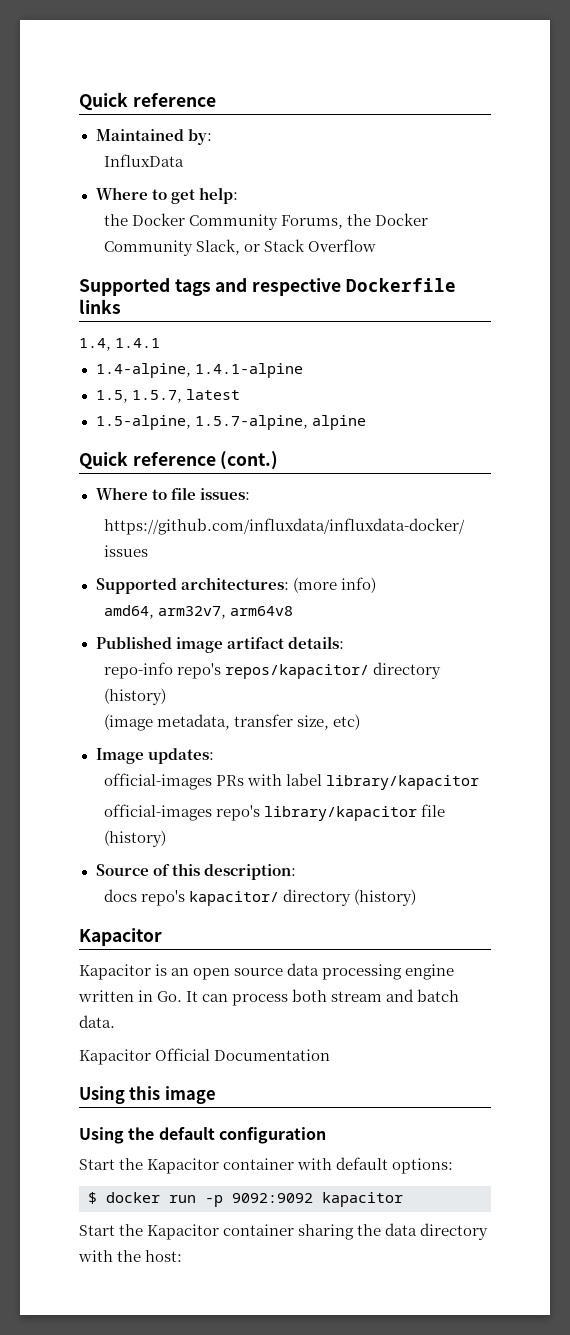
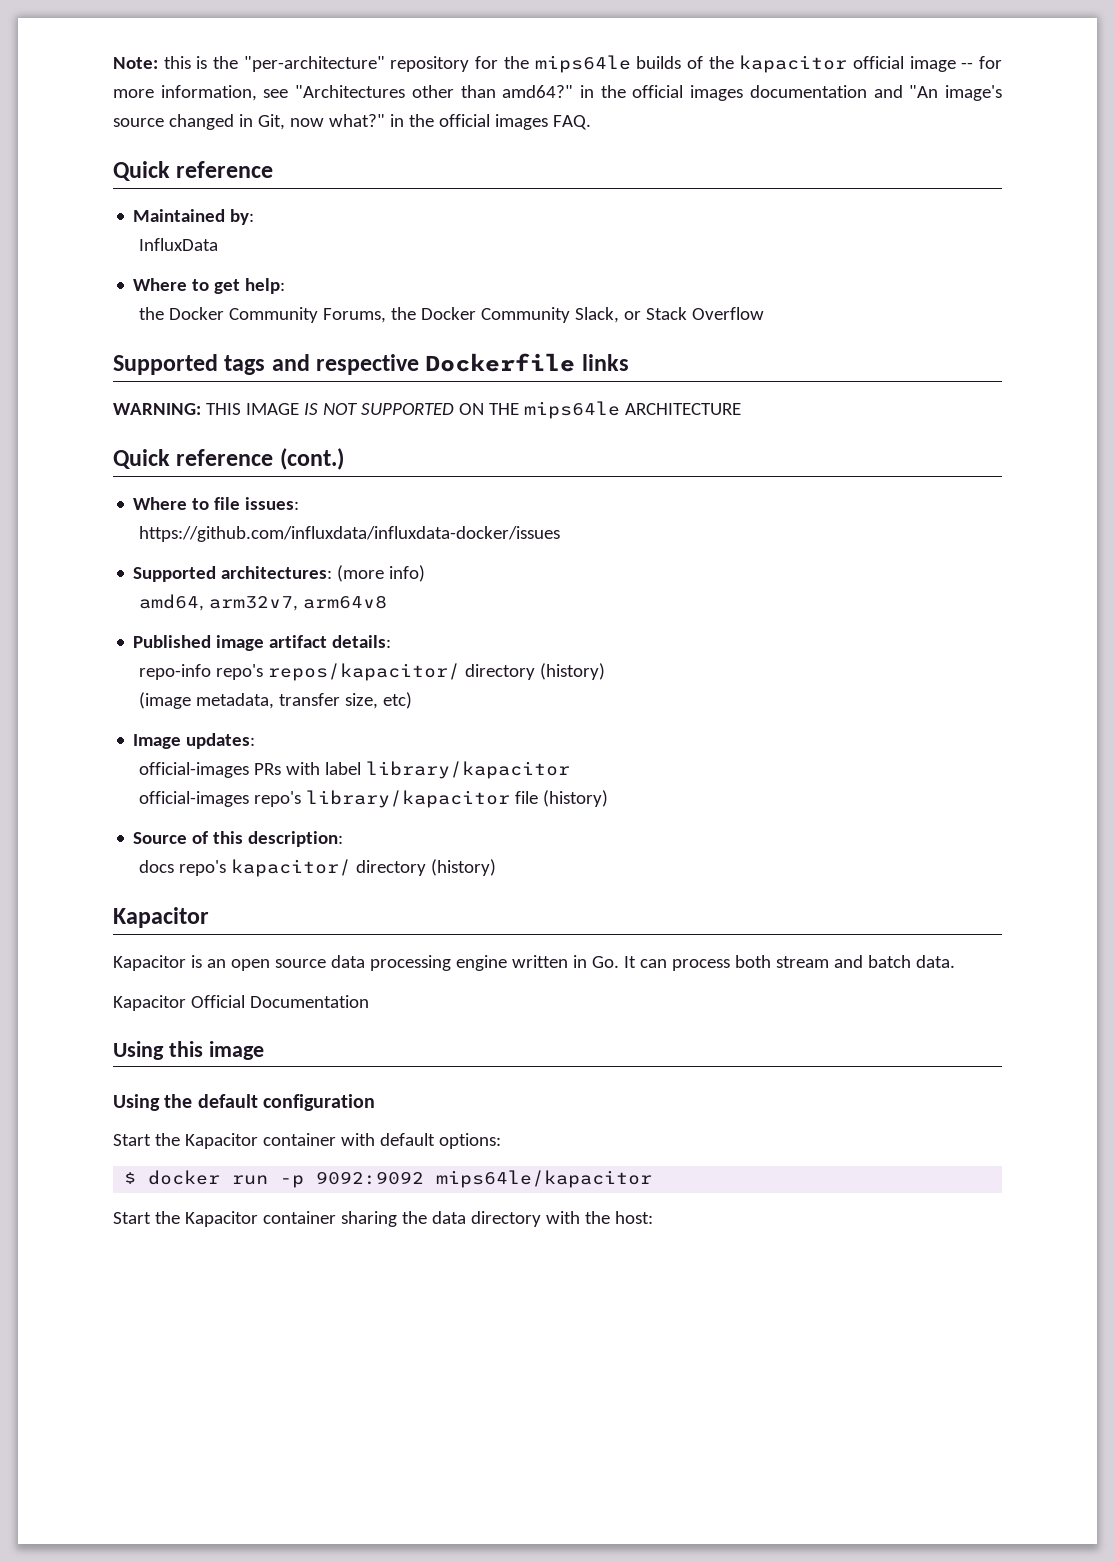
(79, 101) none -> [113,55,1002,73] [113,85,1002,101] [113,114,591,130] Note: this is the "per-architecture" repository for the mips64le builds of the kapacitor official image -- for more information, see "Architectures other than amd64?" in the official images documentation and "An image's source changed in Git, now what?" in the official images FAQ. //
[79,338,161,351] [95,363,303,378] [95,389,240,403] [95,415,366,430] 1.4, 1.4.1 // 1.4-alpine, 1.4.1-alpine // 1.5, 1.5.7, latest // 1.5-alpine, 1.5.7-alpine, alpine -> [113,401,741,419] WARNING: THIS IMAGE IS NOT SUPPORTED ON THE mips64le ARCHITECTURE
[322,1192,403,1207] kapacitor -> [436,1170,653,1188] mips64le/kapacitor

